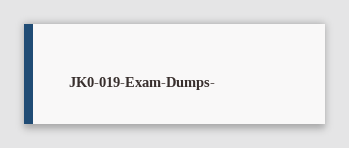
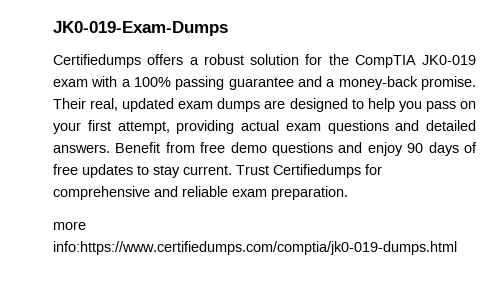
[69,77,215,90] JK0-019-Exam-Dumps- -> [53,21,228,36] [53,54,476,68] [53,76,476,90] [53,98,476,112] [53,120,476,134] [53,142,477,156] [53,164,382,178] [53,186,348,200] [53,221,86,230] [53,241,457,255] JK0-019-Exam-Dumps // Certifiedumps offers a robust solution for the CompTIA JK0-019 exam with a 100% passing guarantee and a money-back promise. Their real, updated exam dumps are designed to help you pass on your first attempt, providing actual exam questions and detailed answers. Benefit from free demo questions and enjoy 90 days of free updates to stay current. Trust Certifiedumps for comprehensive and reliable exam preparation. // more info:https://www.certifiedumps.com/comptia/jk0-019-dumps.html

